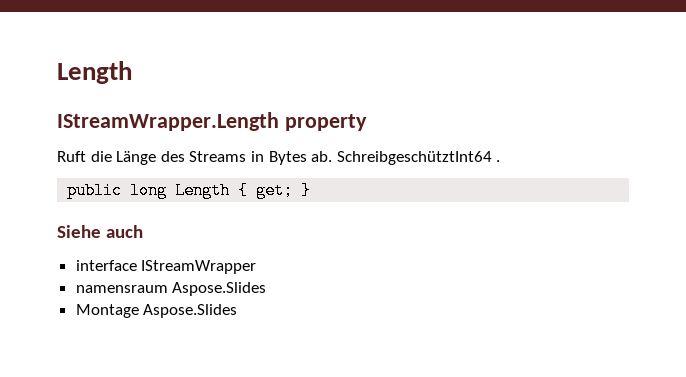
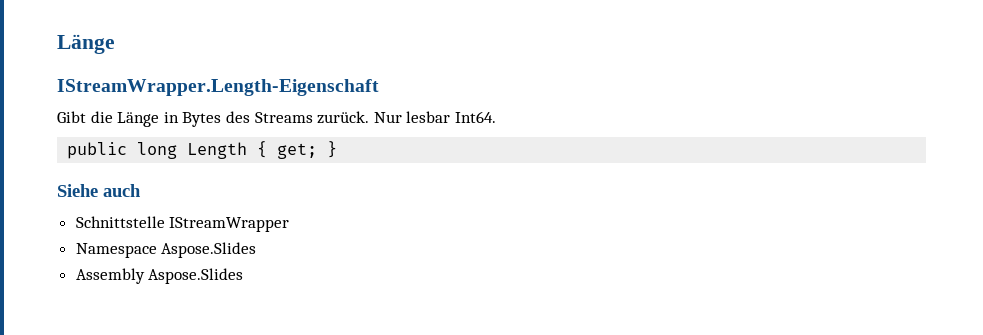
[57,61,132,84] [57,112,367,131] [57,151,501,165] Length // IStreamWrapper.Length property // Ruft die Länge des Streams in Bytes ab. SchreibgeschütztInt64 . -> [57,34,115,54] [57,79,379,96] [57,111,496,127] Länge // IStreamWrapper.Length-Eigenschaft // Gibt die Länge in Bytes des Streams zurück. Nur lesbar Int64.
[75,260,137,271] interface -> [75,216,165,228] Schnittstelle
[75,285,168,293] namensraum -> [75,243,157,258] Namespace
[75,304,139,318] Montage -> [75,268,145,284] Assembly

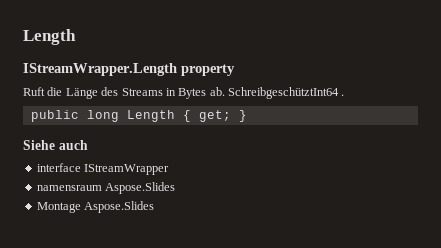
[57,34,115,54] [57,79,379,96] [57,111,496,127] Länge // IStreamWrapper.Length-Eigenschaft // Gibt die Länge in Bytes des Streams zurück. Nur lesbar Int64. -> [23,29,76,45] [23,63,235,76] [23,87,345,99] Length // IStreamWrapper.Length property // Ruft die Länge des Streams in Bytes ab. SchreibgeschütztInt64 .
[75,216,165,228] Schnittstelle -> [36,163,81,172] interface
[75,243,157,258] Namespace -> [36,185,102,191] namensraum
[75,268,145,284] Assembly -> [36,202,81,213] Montage

